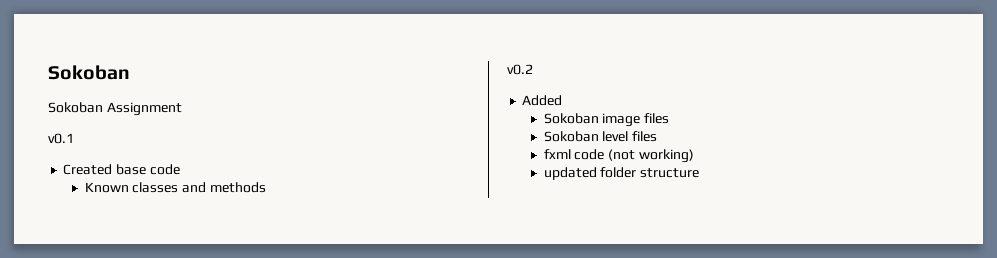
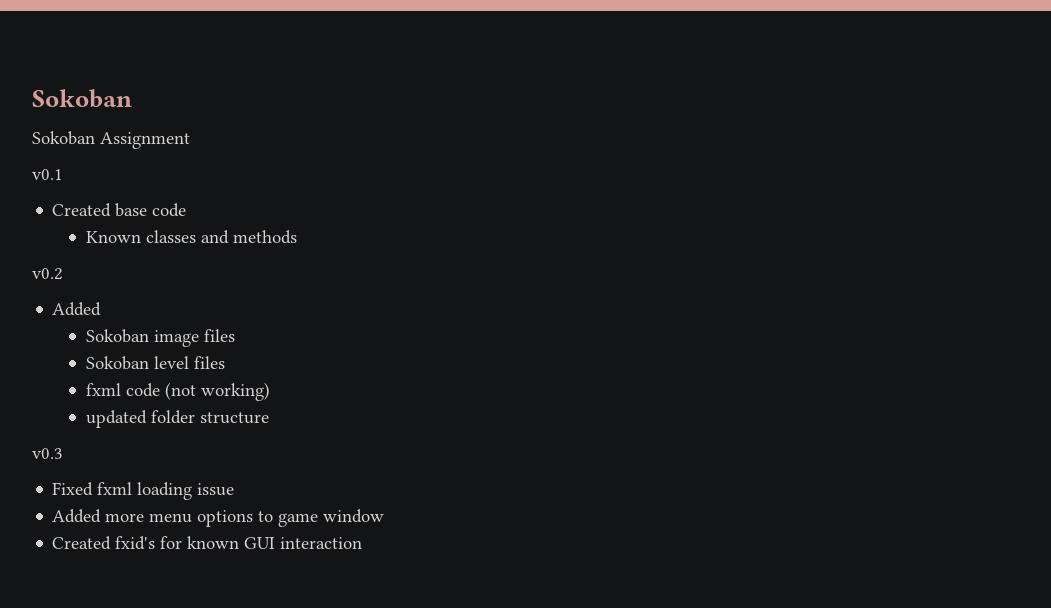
(700, 173) none -> [32,448,63,459] [52,482,235,500] [52,509,385,527] [52,536,363,550] // v0.3 // Fixed fxml loading issue // Added more menu options to game window // Created fxid's for known GUI interaction

